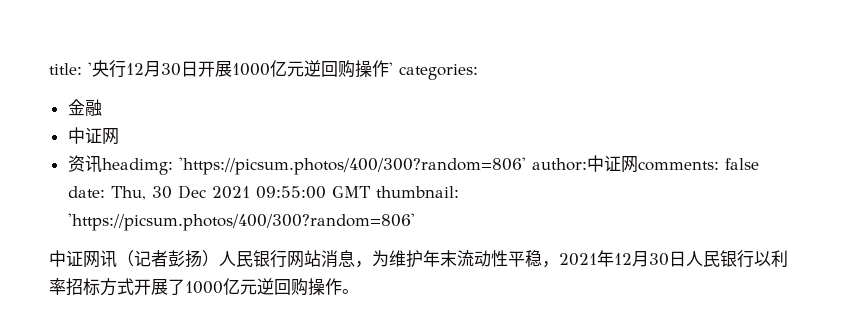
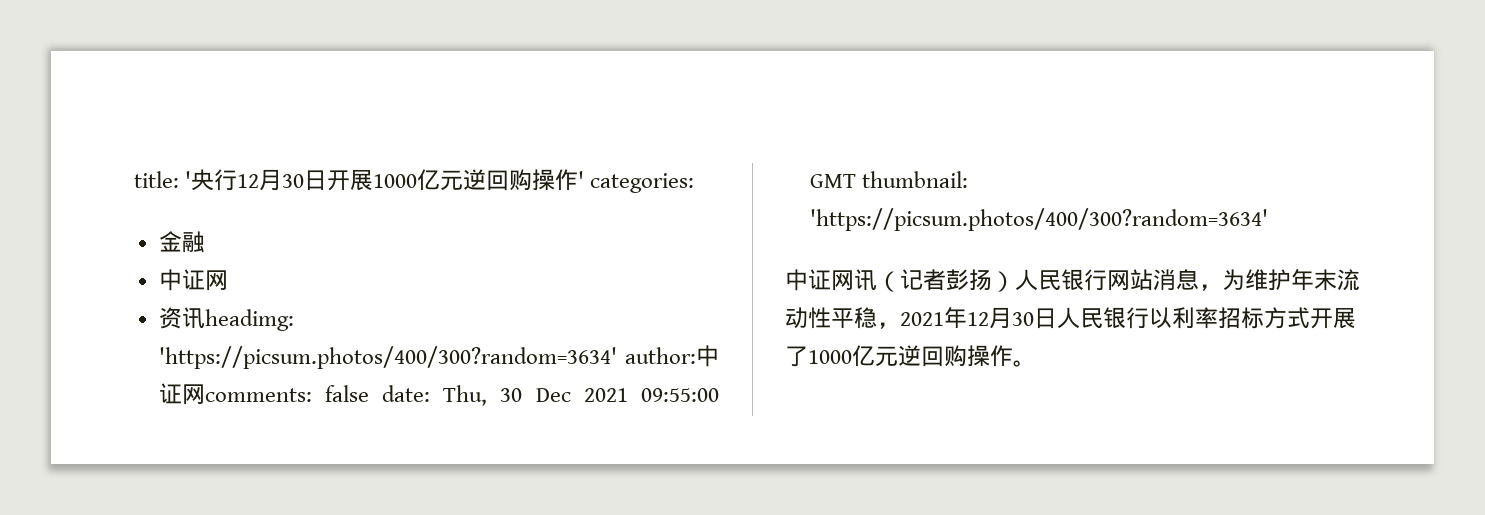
[178,157,526,175] 'https://picsum.photos/400/300?random=806' -> [158,346,617,369] 'https://picsum.photos/400/300?random=3634'
[67,213,415,231] 'https://picsum.photos/400/300?random=806' -> [809,208,1268,231] 'https://picsum.photos/400/300?random=3634'

